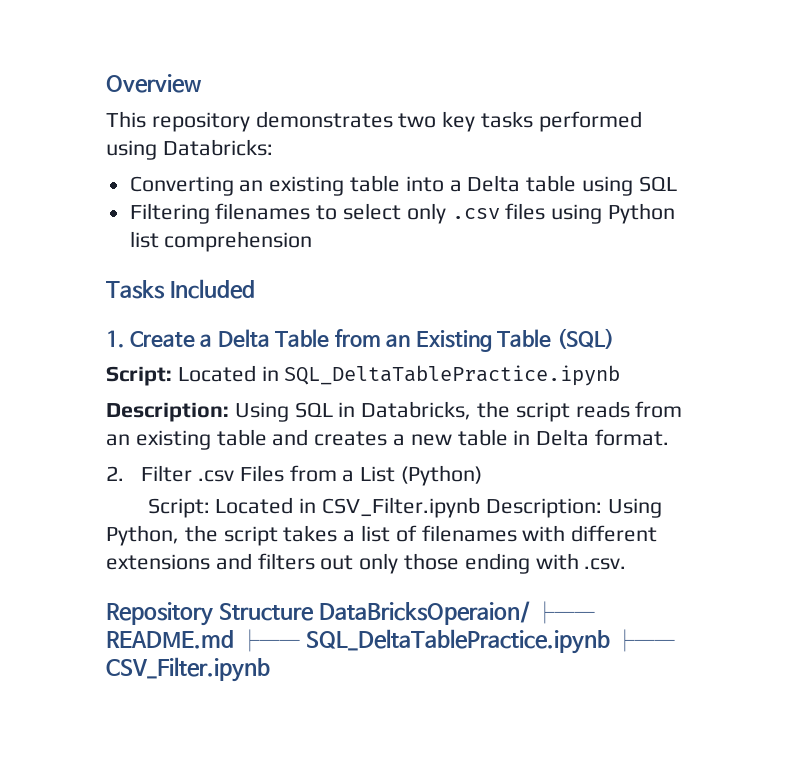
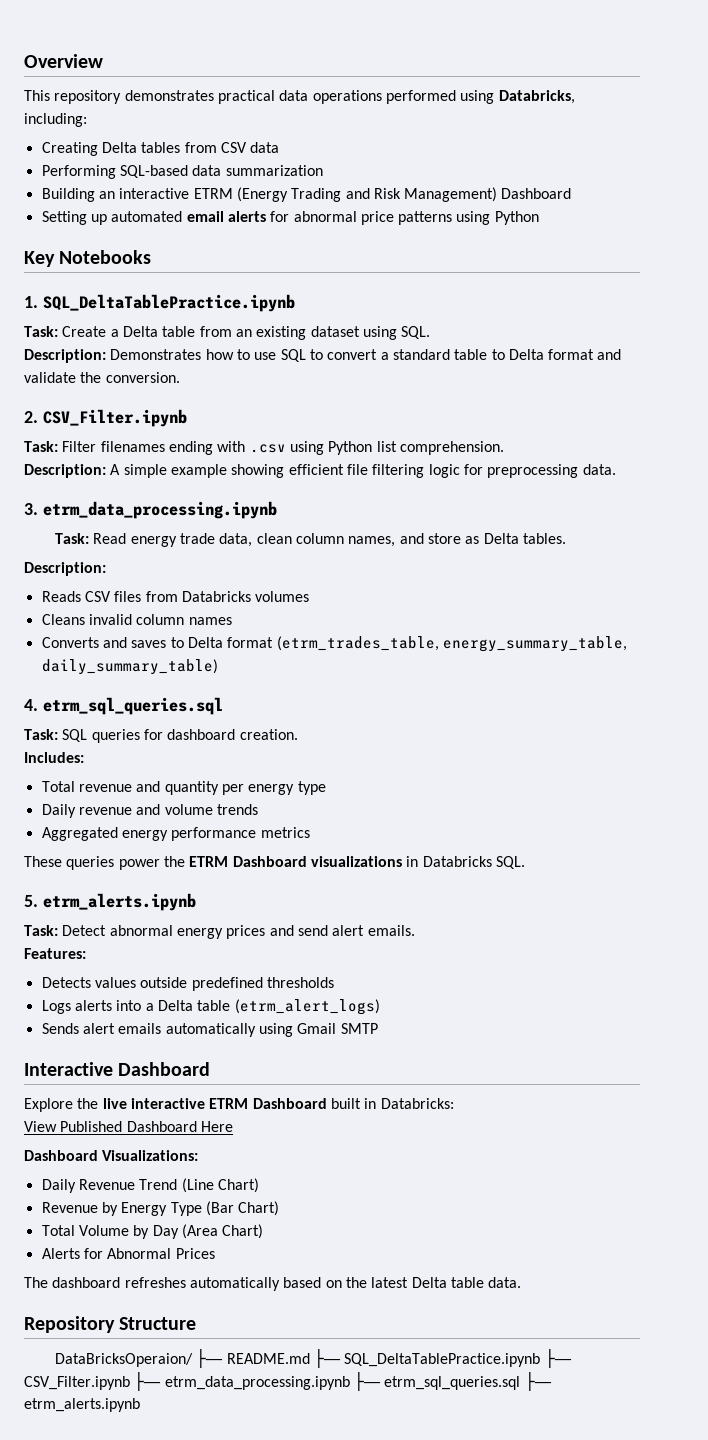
[398,111,642,132] [106,139,273,160] [129,175,677,196] [129,203,676,224] [129,231,313,252] [106,279,255,299] [106,328,614,352] [106,365,621,386] [106,401,683,422] [106,429,670,450] [106,465,482,486] [147,497,662,518] [106,525,658,546] [106,553,627,574] two key tasks performed using Databricks: // Converting an existing table into a Delta table using SQL // Filtering filenames to select only .csv files using Python list comprehension // Tasks Included // 1. Create a Delta Table from an Existing Table (SQL) // Script: Located in SQL_DeltaTablePractice.ipynb // Description: Using SQL in Databricks, the script reads from an existing table and creates a new table in Delta format. // 2. Filter .csv Files from a List (Python) // Script: Located in CSV_Filter.ipynb Description: Using Python, the script takes a list of filenames with different extensions and filters out only those ending with .csv. -> [217,90,575,104] [24,113,87,127] [41,142,280,156] [41,165,323,179] [41,187,572,202] [41,211,539,225] [24,250,152,267] [24,294,295,312] [24,326,431,340] [24,349,622,363] [24,372,180,383] [24,409,187,427] [24,441,504,455] [24,464,616,478] [24,501,277,519] [55,533,566,547] [24,562,106,576] [41,591,310,602] [41,614,232,625] [41,636,627,652] [41,659,218,675] [24,697,223,715] [24,729,298,743] [24,752,84,763] [41,781,326,795] [41,804,258,818] [41,827,310,841] [24,856,525,870] [24,893,196,911] [24,925,415,939] [24,948,86,959] [41,977,334,991] [41,999,380,1015] [41,1023,378,1037] [24,1062,211,1076] [24,1098,454,1112] [24,1121,233,1132] [24,1150,199,1161] [41,1178,259,1193] [41,1201,280,1216] [41,1224,264,1239] [41,1248,215,1259] [24,1277,522,1291] practical data operations performed using Databricks, including: // Creating Delta tables from CSV data // Performing SQL-based data summarization // Building an interactive ETRM (Energy Trading and Risk Management) Dashboard // Setting up automated email alerts for abnormal price patterns using Python // Key Notebooks // 1. SQL_DeltaTablePractice.ipynb // Task: Create a Delta table from an existing dataset using SQL. // Description: Demonstrates how to use SQL to convert a standard table to Delta format and validate the conversion. // 2. CSV_Filter.ipynb // Task: Filter filenames ending with .csv using Python list comprehension. // Description: A simple example showing efficient file filtering logic for preprocessing data. // 3. etrm_data_processing.ipynb // Task: Read energy trade data, clean column names, and store as Delta tables. // Description: // Reads CSV files from Databricks volumes // Cleans invalid column names // Converts and saves to Delta format (etrm_trades_table, energy_summary_table, daily_summary_table) // 4. etrm_sql_queries.sql // Task: SQL queries for dashboard creation. // Includes: // Total revenue and quantity per energy type // Daily revenue and volume trends // Aggregated energy performance metrics // These queries power the ETRM Dashboard visualizations in Databricks SQL. // 5. etrm_alerts.ipynb // Task: Detect abnormal energy prices and send alert emails. // Features: // Detects values outside predefined thresholds // Logs alerts into a Delta table (etrm_alert_logs) // Sends alert emails automatically using Gmail SMTP // Interactive Dashboard // Explore the live interactive ETRM Dashboard built in Databricks: // View Published Dashboard Here // Dashboard Visualizations: // Daily Revenue Trend (Line Chart) // Revenue by Energy Type (Bar Chart) // Total Volume by Day (Area Chart) // Alerts for Abnormal Prices // The dashboard refreshes automatically based on the latest Delta table data.
(314, 612) none -> (197, 1323) //
(270, 669) none -> [134,1371,552,1391] [24,1398,140,1412] ├── etrm_data_processing.ipynb ├── etrm_sql_queries.sql ├── etrm_alerts.ipynb

